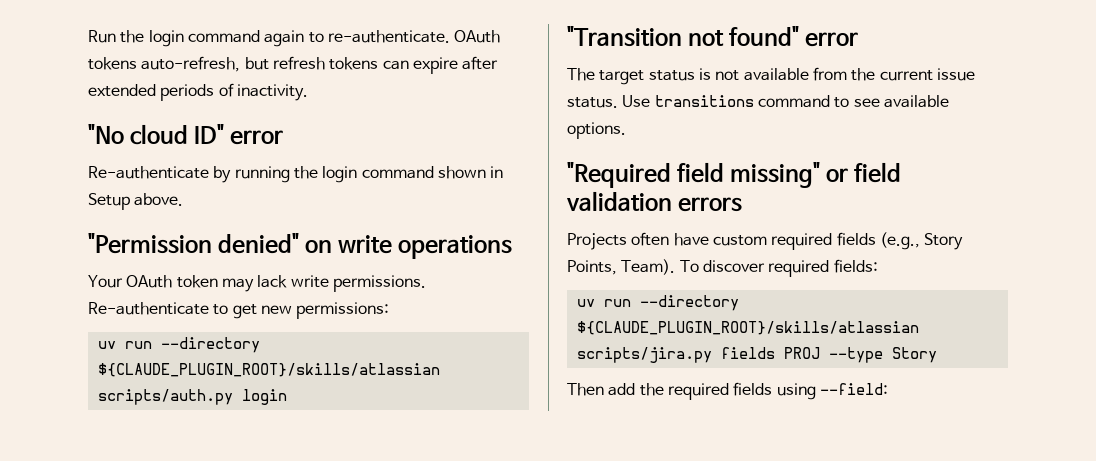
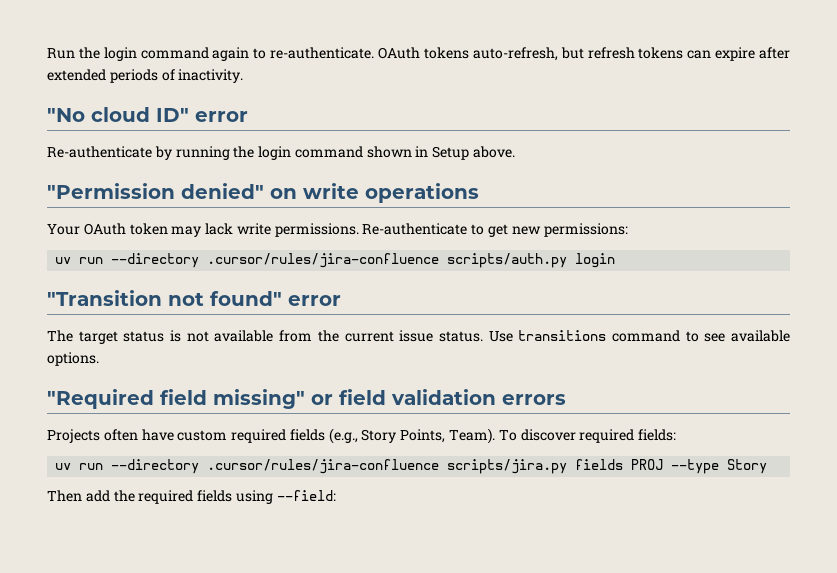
[97,363,440,377] ${CLAUDE_PLUGIN_ROOT}/skills/atlassian -> [207,253,440,268] .cursor/rules/jira-confluence
[576,321,919,335] ${CLAUDE_PLUGIN_ROOT}/skills/atlassian -> [207,459,440,474] .cursor/rules/jira-confluence

